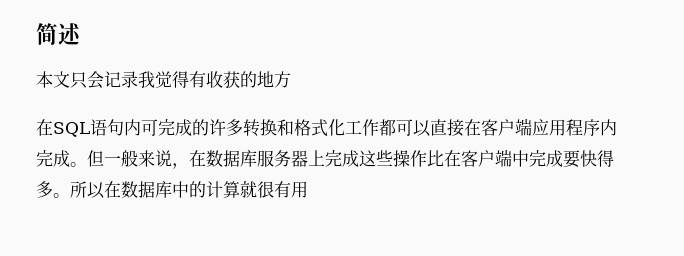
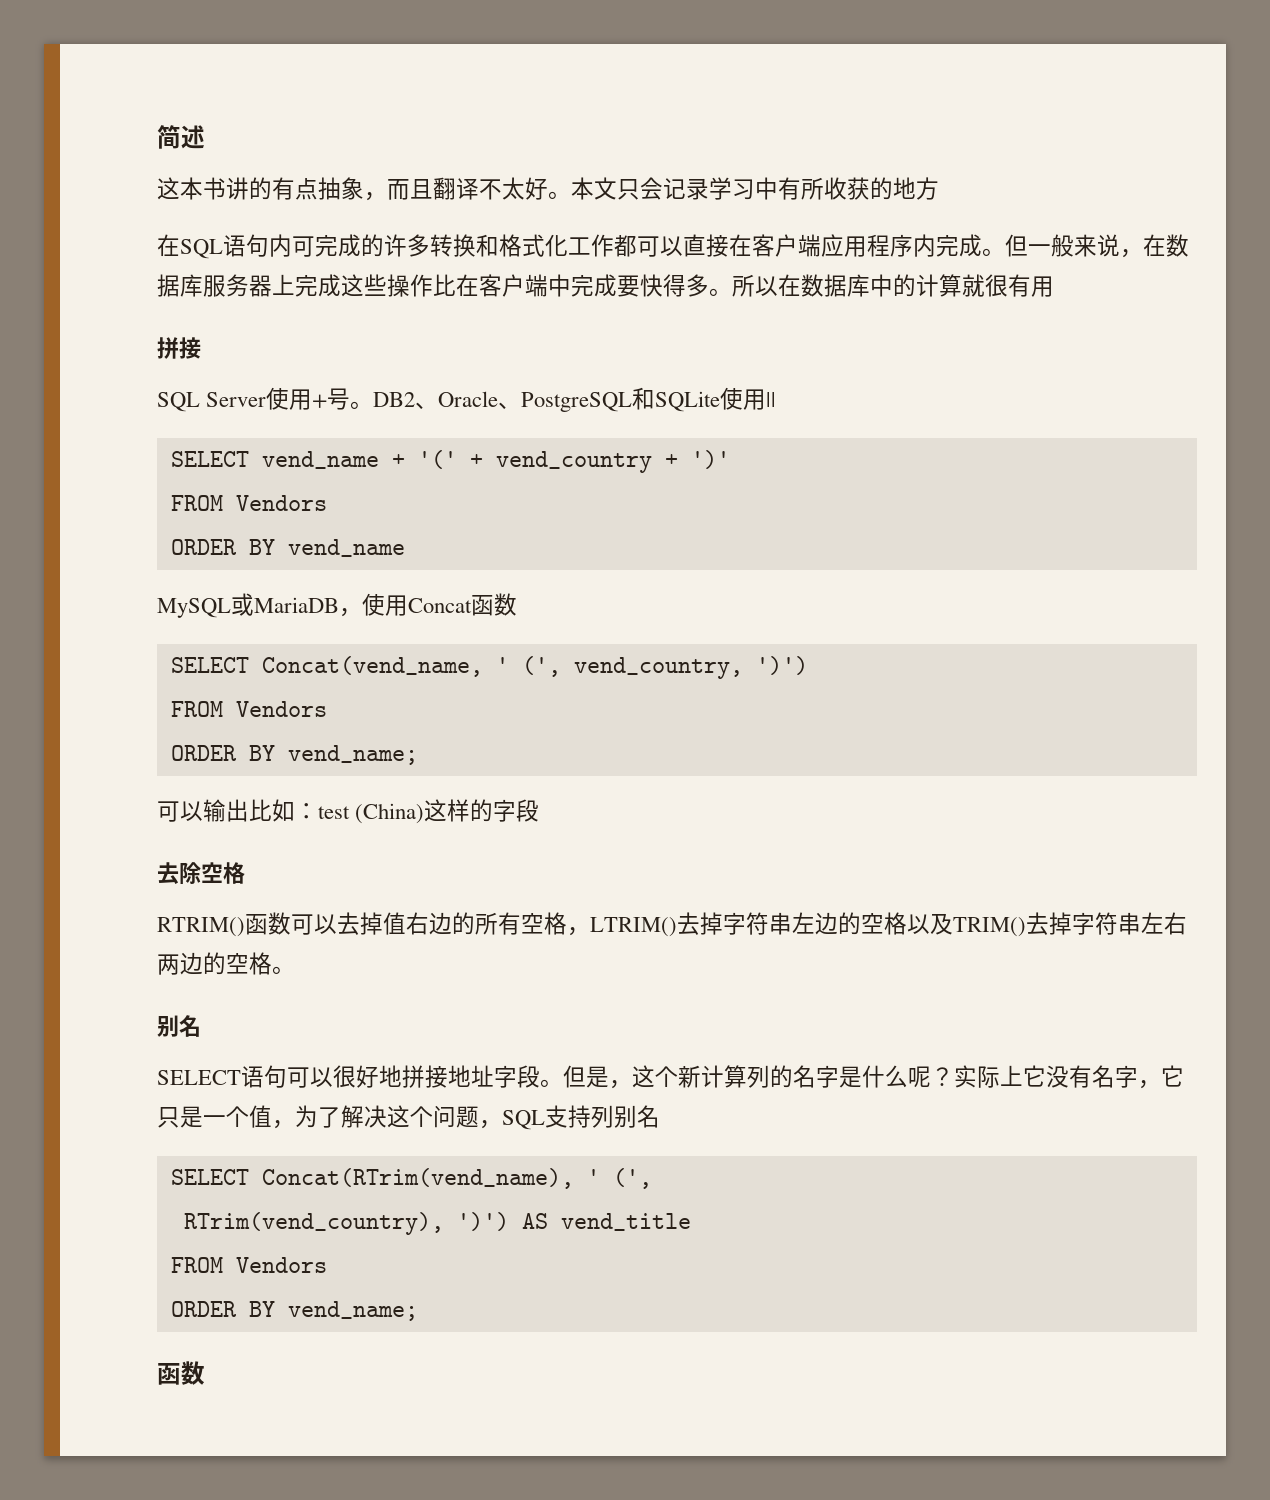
(81, 34) none -> [157,177,571,201] 这本书讲的有点抽象，而且翻译不太好。
[138,71,206,88] 我觉得有 -> [709,177,824,200] 学习中有所
(308, 189) none -> [157,337,201,359] [157,387,777,412] [170,450,730,473] [170,495,327,511] [170,539,405,557] [157,593,517,618] [170,656,808,679] [170,701,327,717] [170,745,418,765] [157,799,540,824] [157,862,245,885] [157,912,1187,937] [157,952,295,975] [157,1015,201,1037] [157,1065,1184,1089] [157,1105,660,1130] [170,1168,652,1189] [183,1212,691,1235] [170,1257,327,1273] [170,1301,418,1321] [157,1361,205,1385] // 拼接 // SQL Server使用+号。DB2、Oracle、PostgreSQL和SQLite使用|| // SELECT vend_name + '(' + vend_country + ')' // FROM Vendors // ORDER BY vend_name // MySQL或MariaDB，使用Concat函数 // SELECT Concat(vend_name, ' (', vend_country, ')') // FROM Vendors // ORDER BY vend_name; // 可以输出比如：test (China)这样的字段 // 去除空格 // RTRIM()函数可以去掉值右边的所有空格，LTRIM()去掉字符串左边的空格以及TRIM()去掉字符串左右两边的空格。 // 别名 // SELECT语句可以很好地拼接地址字段。但是，这个新计算列的名字是什么呢？实际上它没有名字，它只是一个值，为了解决这个问题，SQL支持列别名 // SELECT Concat(RTrim(vend_name), ' (', // RTrim(vend_country), ')') AS vend_title // FROM Vendors // ORDER BY vend_name; // 函数

